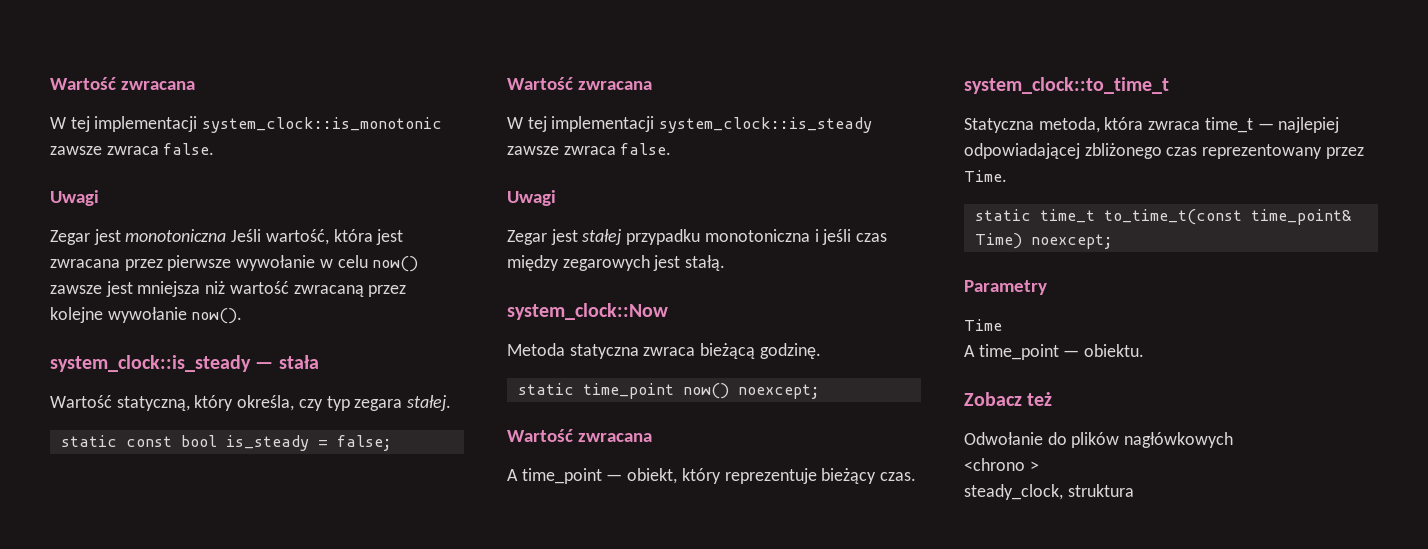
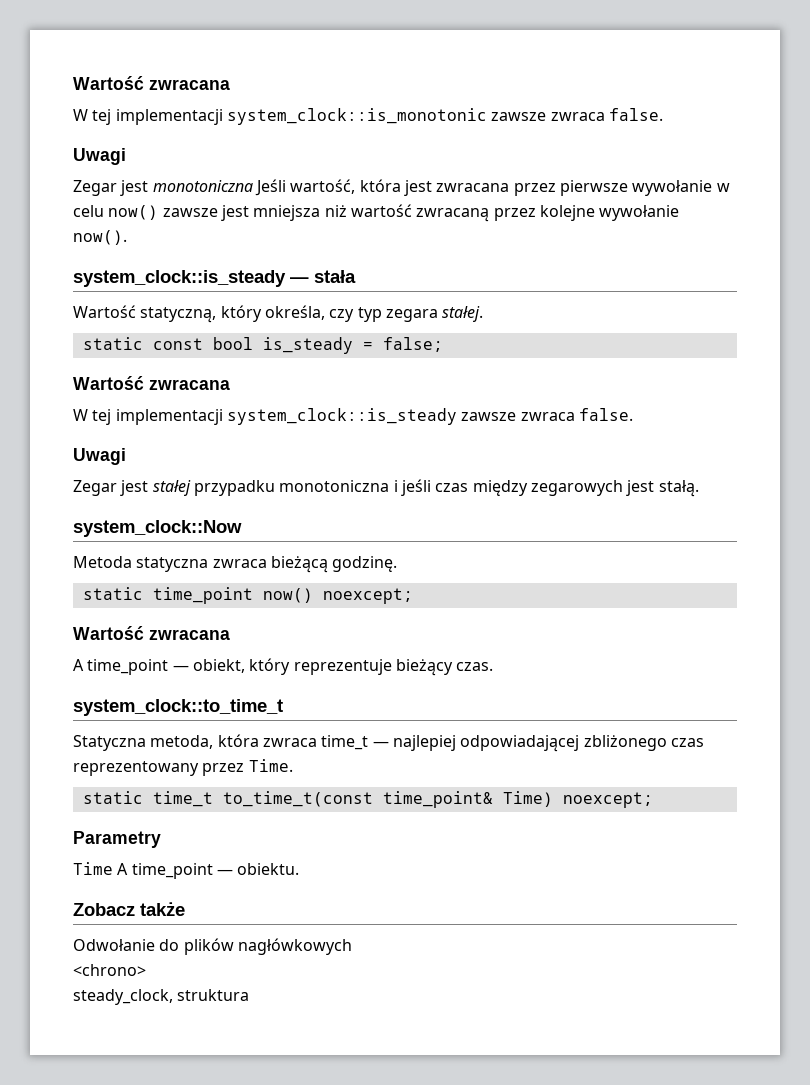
(1002, 325) // -> (113, 868) none
[1027,392,1053,406] też -> [140,902,185,916] także
[964,458,1039,471] <chrono > -> [73,964,146,976] <chrono>

